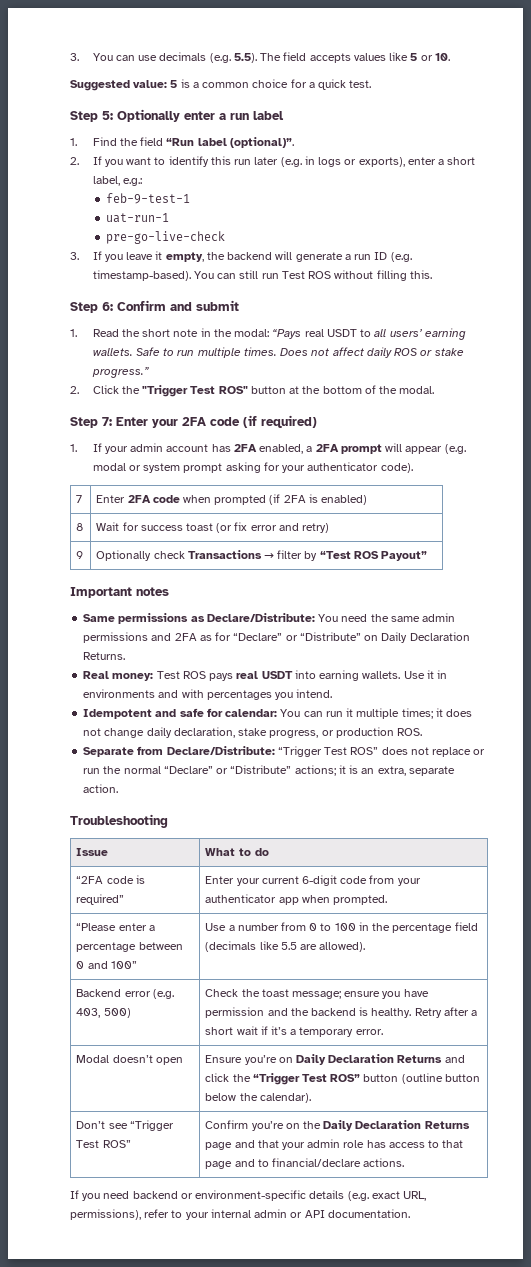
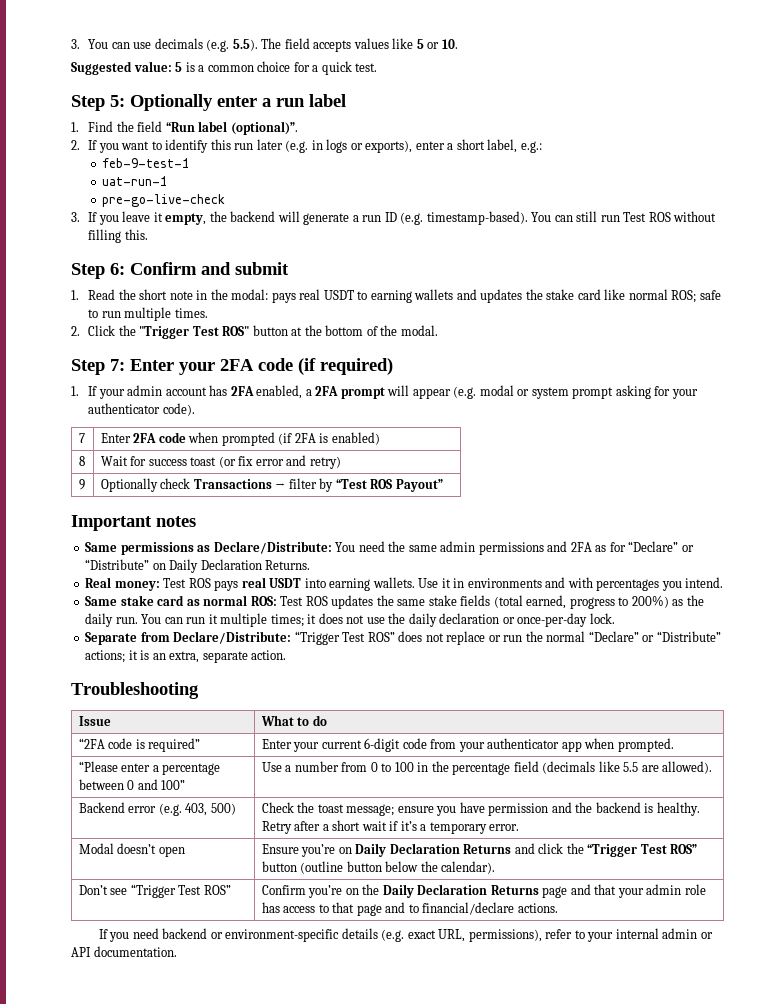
[272,329,302,339] “Pays -> [271,292,296,303] pays
[374,328,466,340] [92,347,464,358] [91,367,149,378] all users’ earning wallets. Safe to run multiple times. Does not affect daily ROS or stake progress.” -> [370,289,721,303] [88,307,208,321] earning wallets and updates the stake card like normal ROS; safe to run multiple times.
[83,708,278,719] Idempotent and safe for calendar: -> [85,595,704,609] [85,613,138,627] Same stake card as normal ROS: Test ROS updates the same stake fields (total earned, progress to 200%) as the daily run.
[104,727,423,738] change daily declaration, stake progress, or production ROS. -> [366,613,615,627] use the daily declaration or once-per-day lock.

